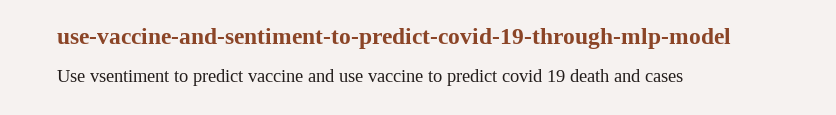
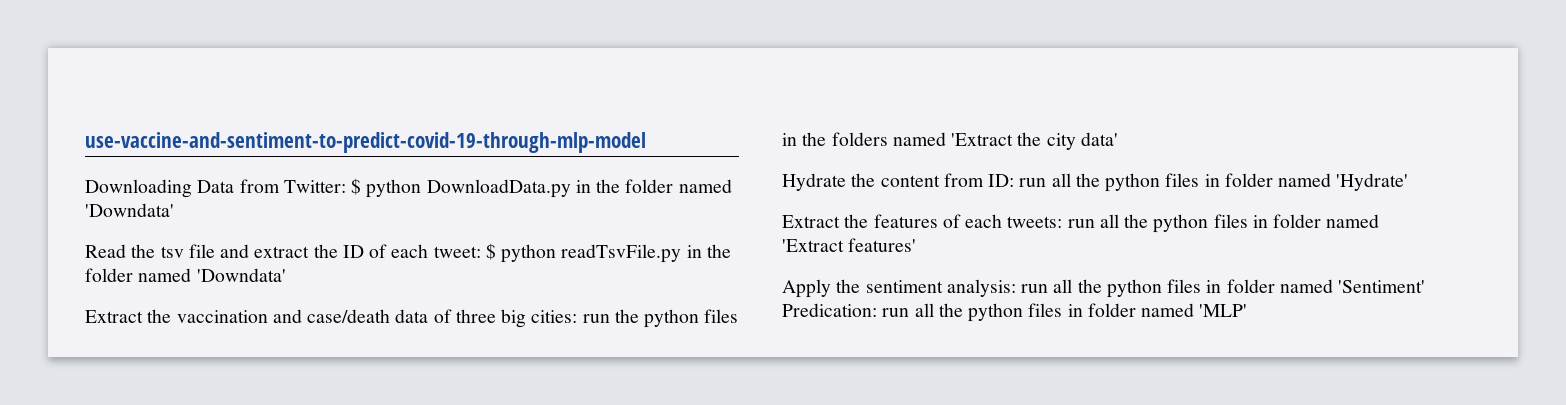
[57,69,683,86] Use vsentiment to predict vaccine and use vaccine to predict covid 19 death and cases -> [85,178,732,198] [85,203,174,217] [85,243,731,263] [85,268,286,282] [85,309,739,328] [782,132,1118,150] [782,173,1409,192] [782,214,1380,233] [782,238,917,252] [782,279,1426,298] [782,303,1248,322] Downloading Data from Twitter: $ python DownloadData.py in the folder named 'Downdata' // Read the tsv file and extract the ID of each tweet: $ python readTsvFile.py in the folder named 'Downdata' // Extract the vaccination and case/death data of three big cities: run the python files in the folders named 'Extract the city data' // Hydrate the content from ID: run all the python files in folder named 'Hydrate' // Extract the features of each tweets: run all the python files in folder named 'Extract features' // Apply the sentiment analysis: run all the python files in folder named 'Sentiment' Predication: run all the python files in folder named 'MLP'

